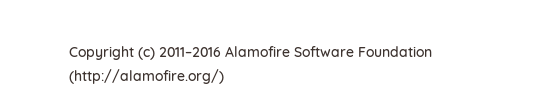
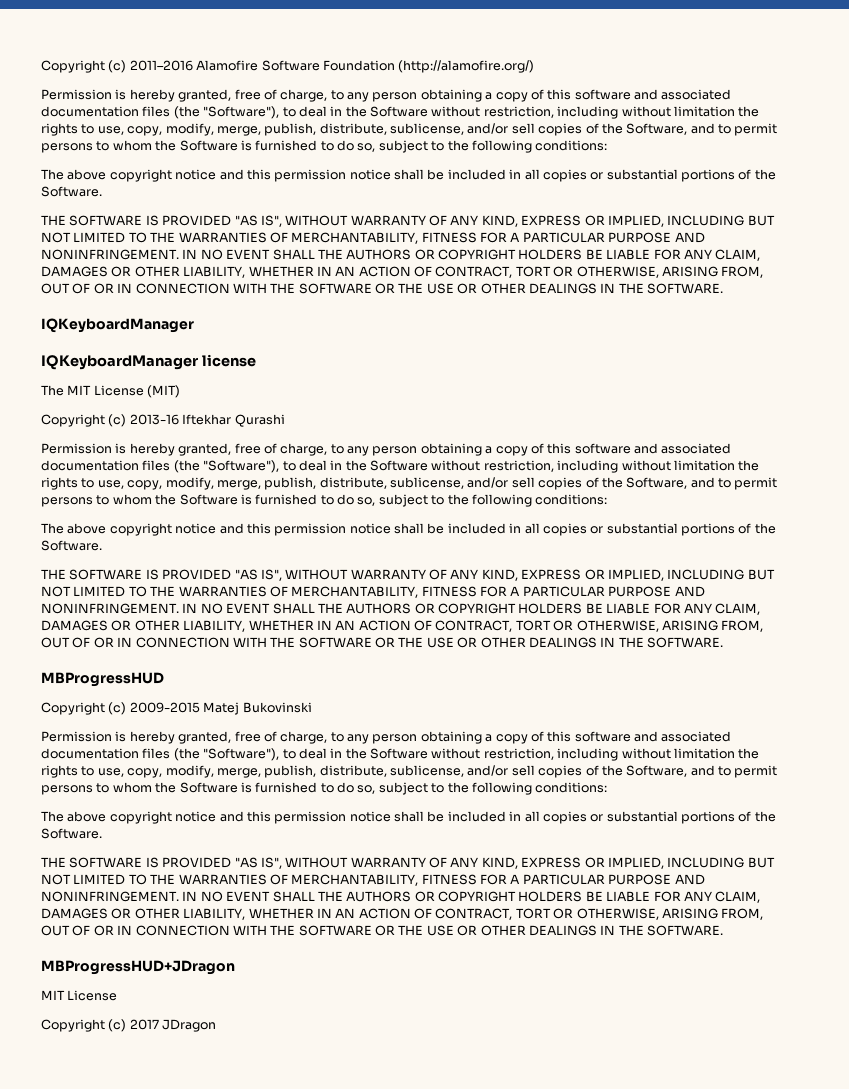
(224, 76) none -> [41,89,732,102] [41,106,760,119] [41,123,778,136] [41,140,608,153] [41,169,776,182] [41,186,102,197] [41,215,775,227] [41,232,705,244] [41,249,761,261] [41,266,764,278] [41,283,723,294] [41,318,194,333] [41,354,256,370] [41,385,181,398] [41,414,285,427] [41,443,732,456] [41,460,760,473] [41,477,778,490] [41,494,608,507] [41,523,776,536] [41,540,102,551] [41,569,775,581] [41,586,705,598] [41,603,761,615] [41,620,764,632] [41,637,723,648] [41,672,164,687] [41,702,312,715] [41,731,732,744] [41,748,760,761] [41,765,778,778] [41,782,608,795] [41,811,776,824] [41,828,102,839] [41,857,775,869] [41,874,705,886] [41,891,761,903] [41,908,764,920] [41,925,723,936] [41,960,235,975] [41,990,118,1001] [41,1019,217,1032] // Permission is hereby granted, free of charge, to any person obtaining a copy of this software and associated documentation files (the "Software"), to deal in the Software without restriction, including without limitation the rights to use, copy, modify, merge, publish, distribute, sublicense, and/or sell copies of the Software, and to permit persons to whom the Software is furnished to do so, subject to the following conditions: // The above copyright notice and this permission notice shall be included in all copies or substantial portions of the Software. // THE SOFTWARE IS PROVIDED "AS IS", WITHOUT WARRANTY OF ANY KIND, EXPRESS OR IMPLIED, INCLUDING BUT NOT LIMITED TO THE WARRANTIES OF MERCHANTABILITY, FITNESS FOR A PARTICULAR PURPOSE AND NONINFRINGEMENT. IN NO EVENT SHALL THE AUTHORS OR COPYRIGHT HOLDERS BE LIABLE FOR ANY CLAIM, DAMAGES OR OTHER LIABILITY, WHETHER IN AN ACTION OF CONTRACT, TORT OR OTHERWISE, ARISING FROM, OUT OF OR IN CONNECTION WITH THE SOFTWARE OR THE USE OR OTHER DEALINGS IN THE SOFTWARE. // IQKeyboardManager // IQKeyboardManager license // The MIT License (MIT) // Copyright (c) 2013-16 Iftekhar Qurashi // Permission is hereby granted, free of charge, to any person obtaining a copy of this software and associated documentation files (the "Software"), to deal in the Software without restriction, including without limitation the rights to use, copy, modify, merge, publish, distribute, sublicense, and/or sell copies of the Software, and to permit persons to whom the Software is furnished to do so, subject to the following conditions: // The above copyright notice and this permission notice shall be included in all copies or substantial portions of the Software. // THE SOFTWARE IS PROVIDED "AS IS", WITHOUT WARRANTY OF ANY KIND, EXPRESS OR IMPLIED, INCLUDING BUT NOT LIMITED TO THE WARRANTIES OF MERCHANTABILITY, FITNESS FOR A PARTICULAR PURPOSE AND NONINFRINGEMENT. IN NO EVENT SHALL THE AUTHORS OR COPYRIGHT HOLDERS BE LIABLE FOR ANY CLAIM, DAMAGES OR OTHER LIABILITY, WHETHER IN AN ACTION OF CONTRACT, TORT OR OTHERWISE, ARISING FROM, OUT OF OR IN CONNECTION WITH THE SOFTWARE OR THE USE OR OTHER DEALINGS IN THE SOFTWARE. // MBProgressHUD // Copyright (c) 2009-2015 Matej Bukovinski // Permission is hereby granted, free of charge, to any person obtaining a copy of this software and associated documentation files (the "Software"), to deal in the Software without restriction, including without limitation the rights to use, copy, modify, merge, publish, distribute, sublicense, and/or sell copies of the Software, and to permit persons to whom the Software is furnished to do so, subject to the following conditions: // The above copyright notice and this permission notice shall be included in all copies or substantial portions of the Software. // THE SOFTWARE IS PROVIDED "AS IS", WITHOUT WARRANTY OF ANY KIND, EXPRESS OR IMPLIED, INCLUDING BUT NOT LIMITED TO THE WARRANTIES OF MERCHANTABILITY, FITNESS FOR A PARTICULAR PURPOSE AND NONINFRINGEMENT. IN NO EVENT SHALL THE AUTHORS OR COPYRIGHT HOLDERS BE LIABLE FOR ANY CLAIM, DAMAGES OR OTHER LIABILITY, WHETHER IN AN ACTION OF CONTRACT, TORT OR OTHERWISE, ARISING FROM, OUT OF OR IN CONNECTION WITH THE SOFTWARE OR THE USE OR OTHER DEALINGS IN THE SOFTWARE. // MBProgressHUD+JDragon // MIT License // Copyright (c) 2017 JDragon

